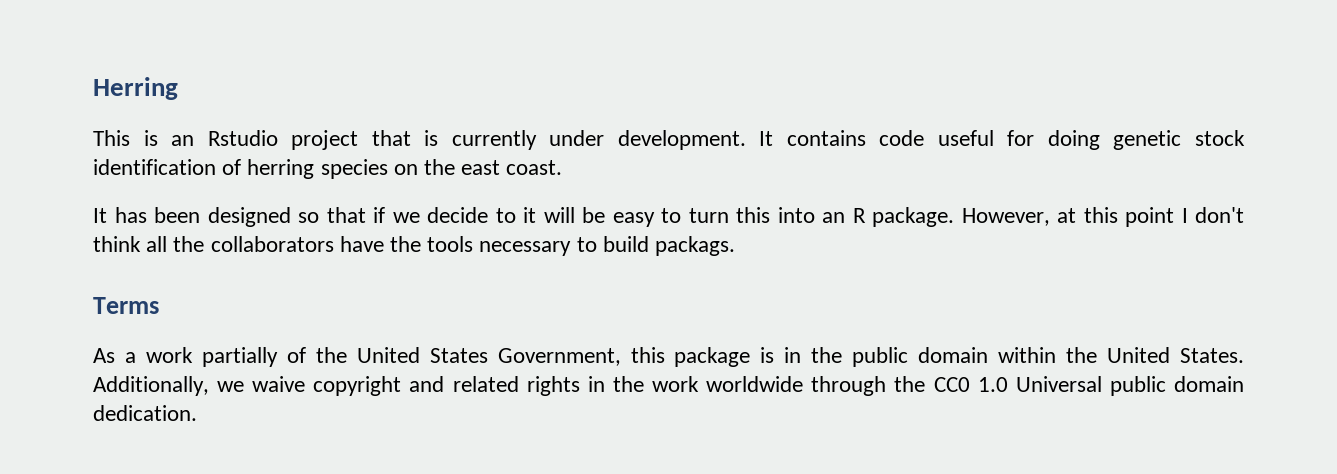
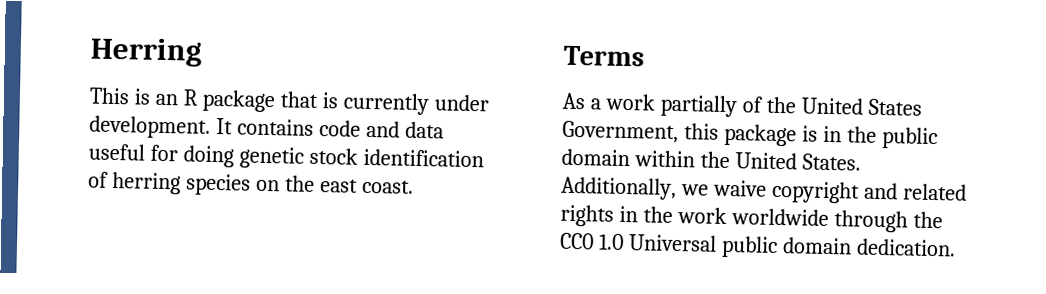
[207,130,359,150] Rstudio project -> [182,89,276,113] R package
(925, 138) none -> [365,120,444,139] and data
[93,207,1244,227] [93,236,736,256] // It has been designed so that if we decide to it will be easy to turn this into an R package. However, at this point I don't think all the collaborators have the tools necessary to build packags. -> (414, 186) none

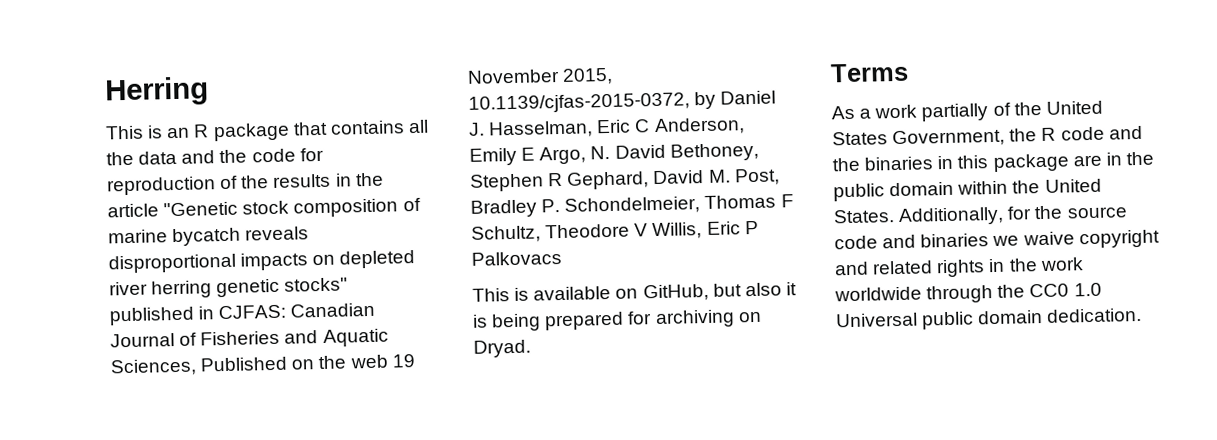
[321,92,490,116] [89,115,444,139] [88,143,484,169] [88,171,414,196] is currently under development. It contains code and data useful for doing genetic stock identification of herring species on the east coast. -> [329,119,429,135] [106,147,324,166] [107,172,384,196] [107,197,421,218] [108,226,310,247] [108,250,416,274] [109,277,349,299] [109,302,376,326] [110,328,389,348] [110,354,416,377] [467,67,614,85] [468,90,777,114] [468,117,745,139] [469,142,759,166] [470,168,780,192] [470,194,794,218] [471,220,759,243] [471,250,562,266] [472,282,797,302] [472,309,762,332] [473,339,531,358] contains all the data and the code for reproduction of the results in the article "Genetic stock composition of marine bycatch reveals disproportional impacts on depleted river herring genetic stocks" published in CJFAS: Canadian Journal of Fisheries and Aquatic Sciences, Published on the web 19 November 2015, 10.1139/cjfas-2015-0372, by Daniel J. Hasselman, Eric C Anderson, Emily E Argo, N. David Bethoney, Stephen R Gephard, David M. Post, Bradley P. Schondelmeier, Thomas F Schultz, Theodore V Willis, Eric P Palkovacs // This is available on GitHub, but also it is being prepared for archiving on Dryad.
(679, 132) none -> [1009,125,1143,142] [832,155,955,172] the R code and the binaries in
[801,125,818,142] is -> [1072,154,1102,167] are
(677, 188) none -> [1007,205,1128,220] [834,233,990,250] for the source code and binaries

